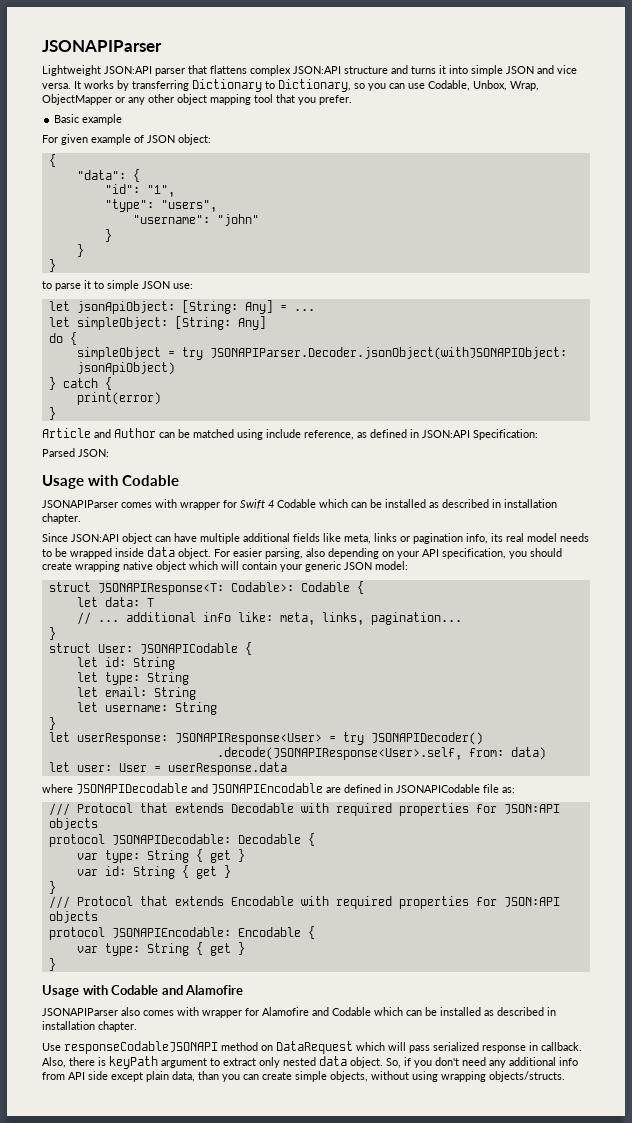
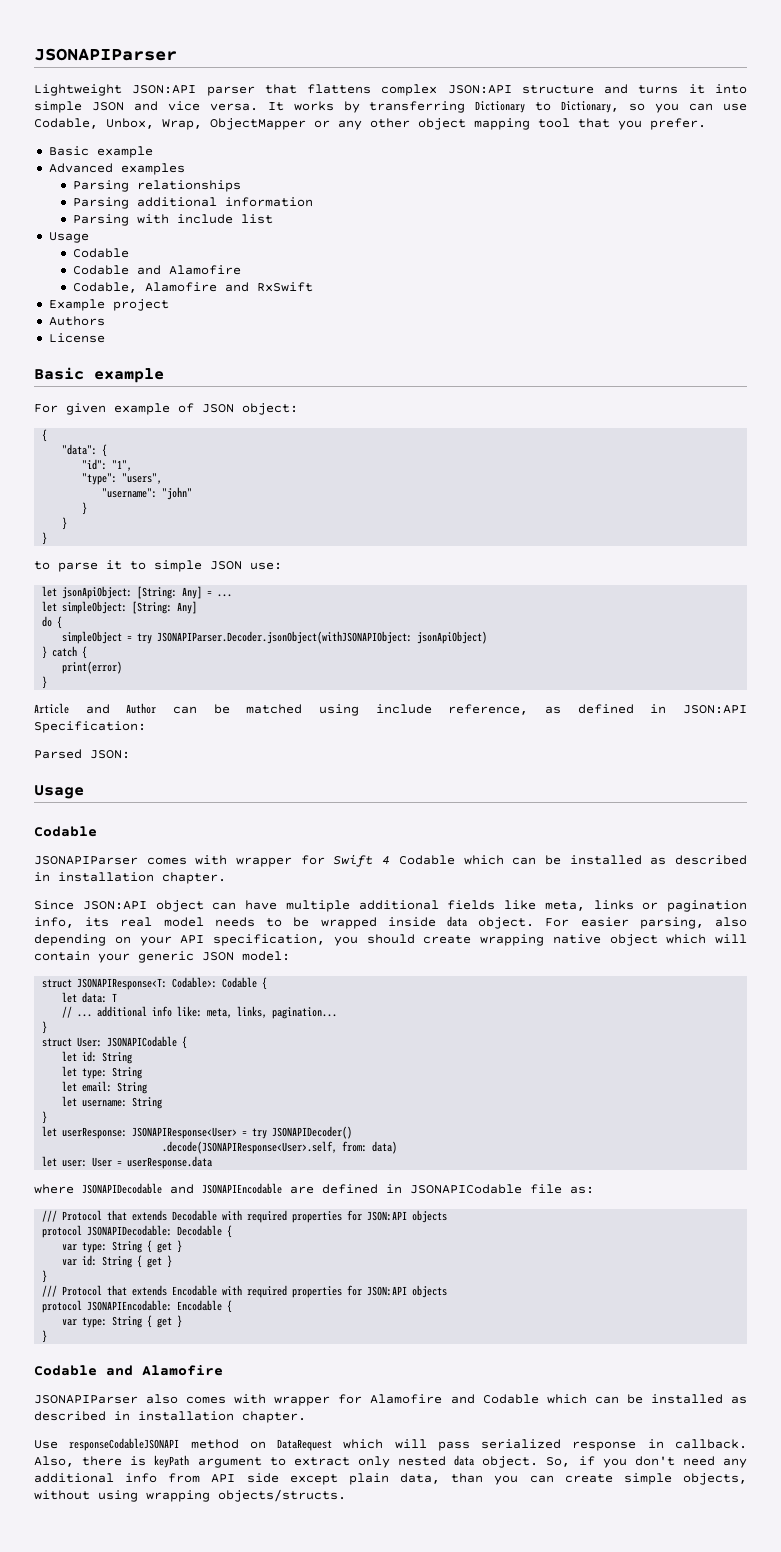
(123, 119) none -> [48,163,185,175] [72,180,241,192] [72,197,313,209] [72,214,273,226] [48,232,89,243] [72,248,129,258] [72,265,241,275] [72,282,313,293] [48,299,169,311] [48,316,105,326] [48,333,105,343] [34,367,164,383] // Advanced examples // Parsing relationships // Parsing additional information // Parsing with include list // Usage // Codable // Codable and Alamofire // Codable, Alamofire and RxSwift // Example project // Authors // License // Basic example
[88,475,119,486] with -> (84, 792) //
[42,985,108,997] Usage with -> (48, 1336) none

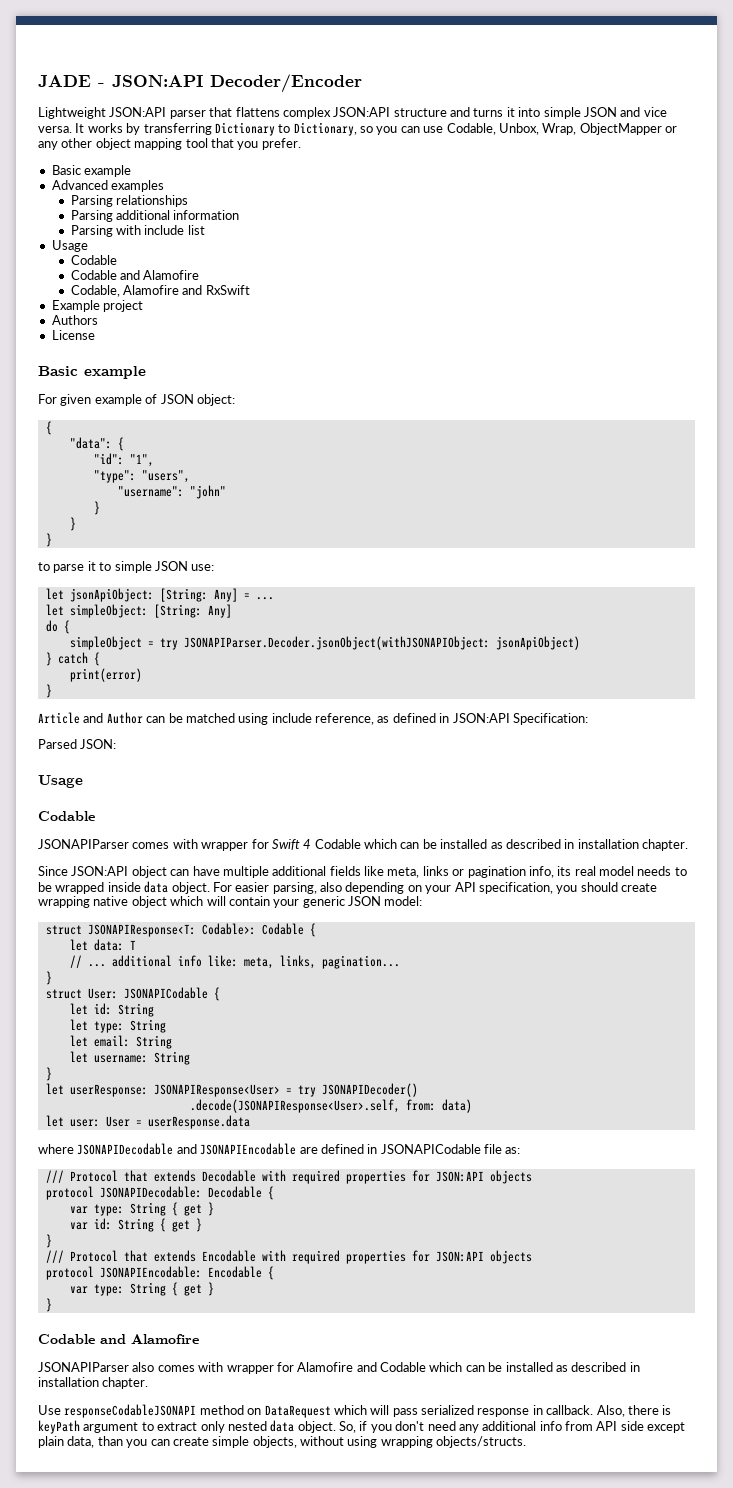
[34,48,177,61] JSONAPIParser -> [38,74,362,93] JADE - JSON:API Decoder/Encoder

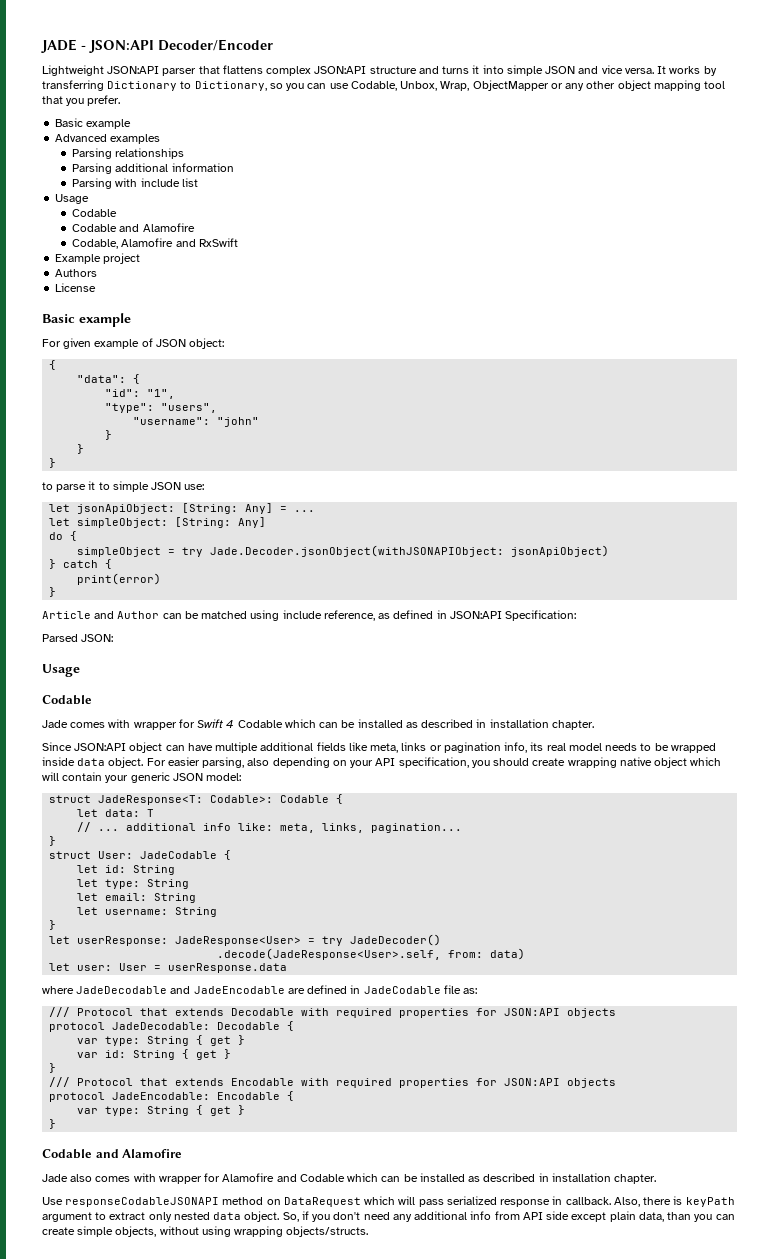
[183,636,490,650] JSONAPIParser.Decoder.jsonObject(withJSONAPIObject: -> [210,545,505,557] Jade.Decoder.jsonObject(withJSONAPIObject:
[38,839,129,849] JSONAPIParser -> [42,720,68,728] Jade
[87,924,196,937] JSONAPIResponse<T: -> [98,795,204,805] JadeResponse<T:
[123,987,208,999] JSONAPICodable -> [140,851,218,859] JadeCodable
[153,1083,418,1097] [189,1099,400,1113] JSONAPIResponse<User> = try JSONAPIDecoder() // .decode(JSONAPIResponse<User>.self, -> [175,934,442,946] [217,948,442,960] JadeResponse<User> = try JadeDecoder() // .decode(JadeResponse<User>.self,
[77,1143,297,1155] JSONAPIDecodable and JSONAPIEncodable -> [76,986,285,994] JadeDecodable and JadeEncodable
[380,1144,481,1154] JSONAPICodable -> [363,986,441,994] JadeCodable
[99,1186,202,1198] JSONAPIDecodable: -> [112,1022,211,1030] JadeDecodable:
[99,1266,202,1278] JSONAPIEncodable: -> [112,1092,211,1100] JadeEncodable:
[38,1362,129,1372] JSONAPIParser -> [42,1174,68,1182] Jade

